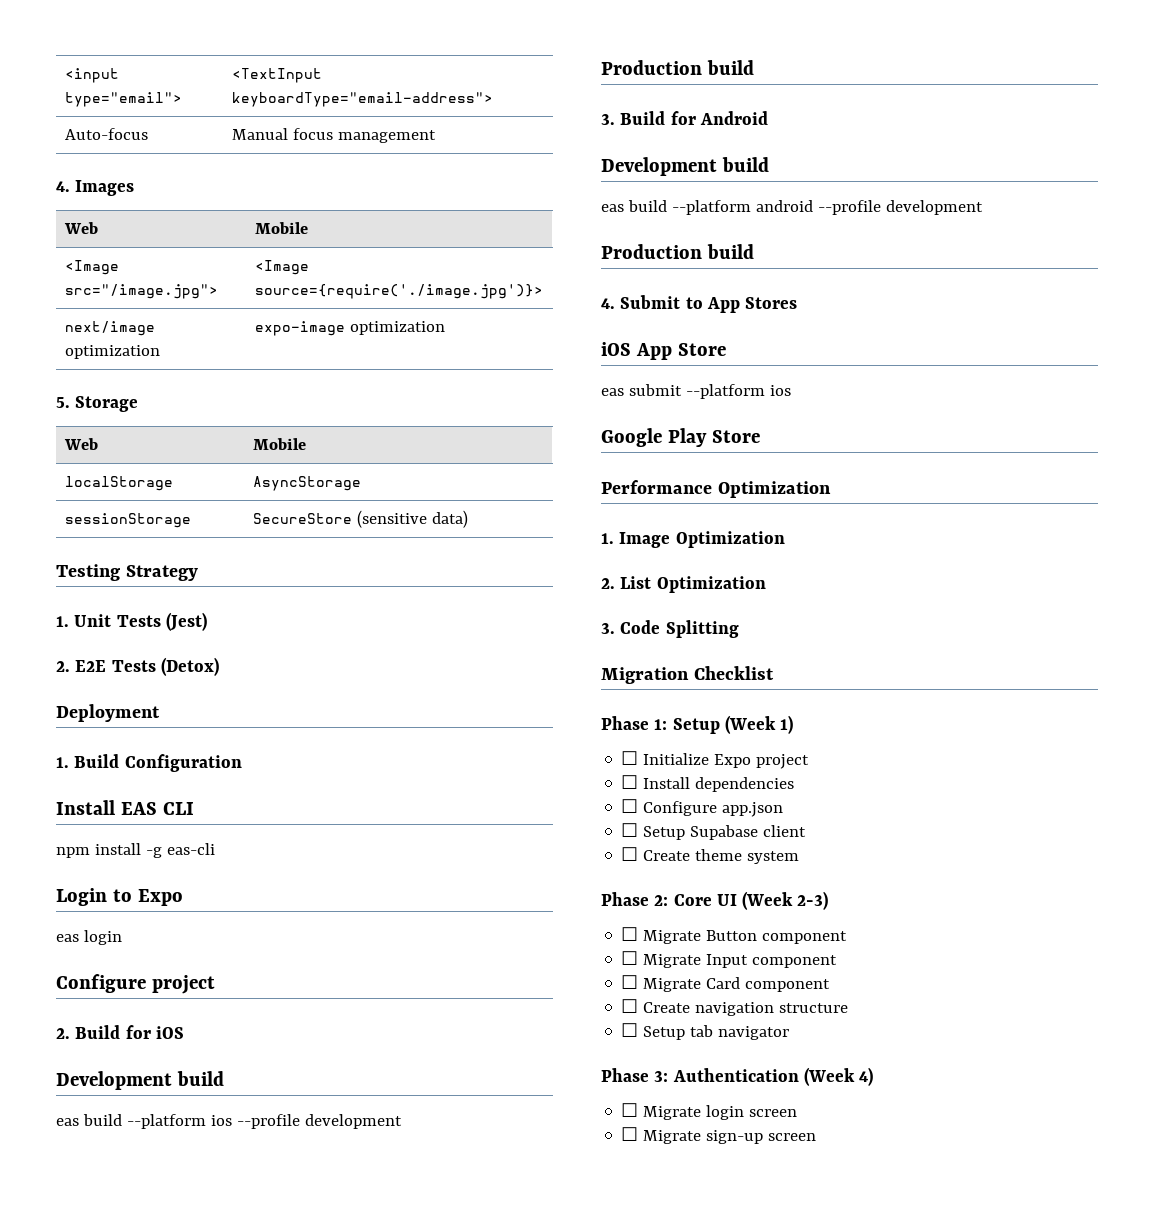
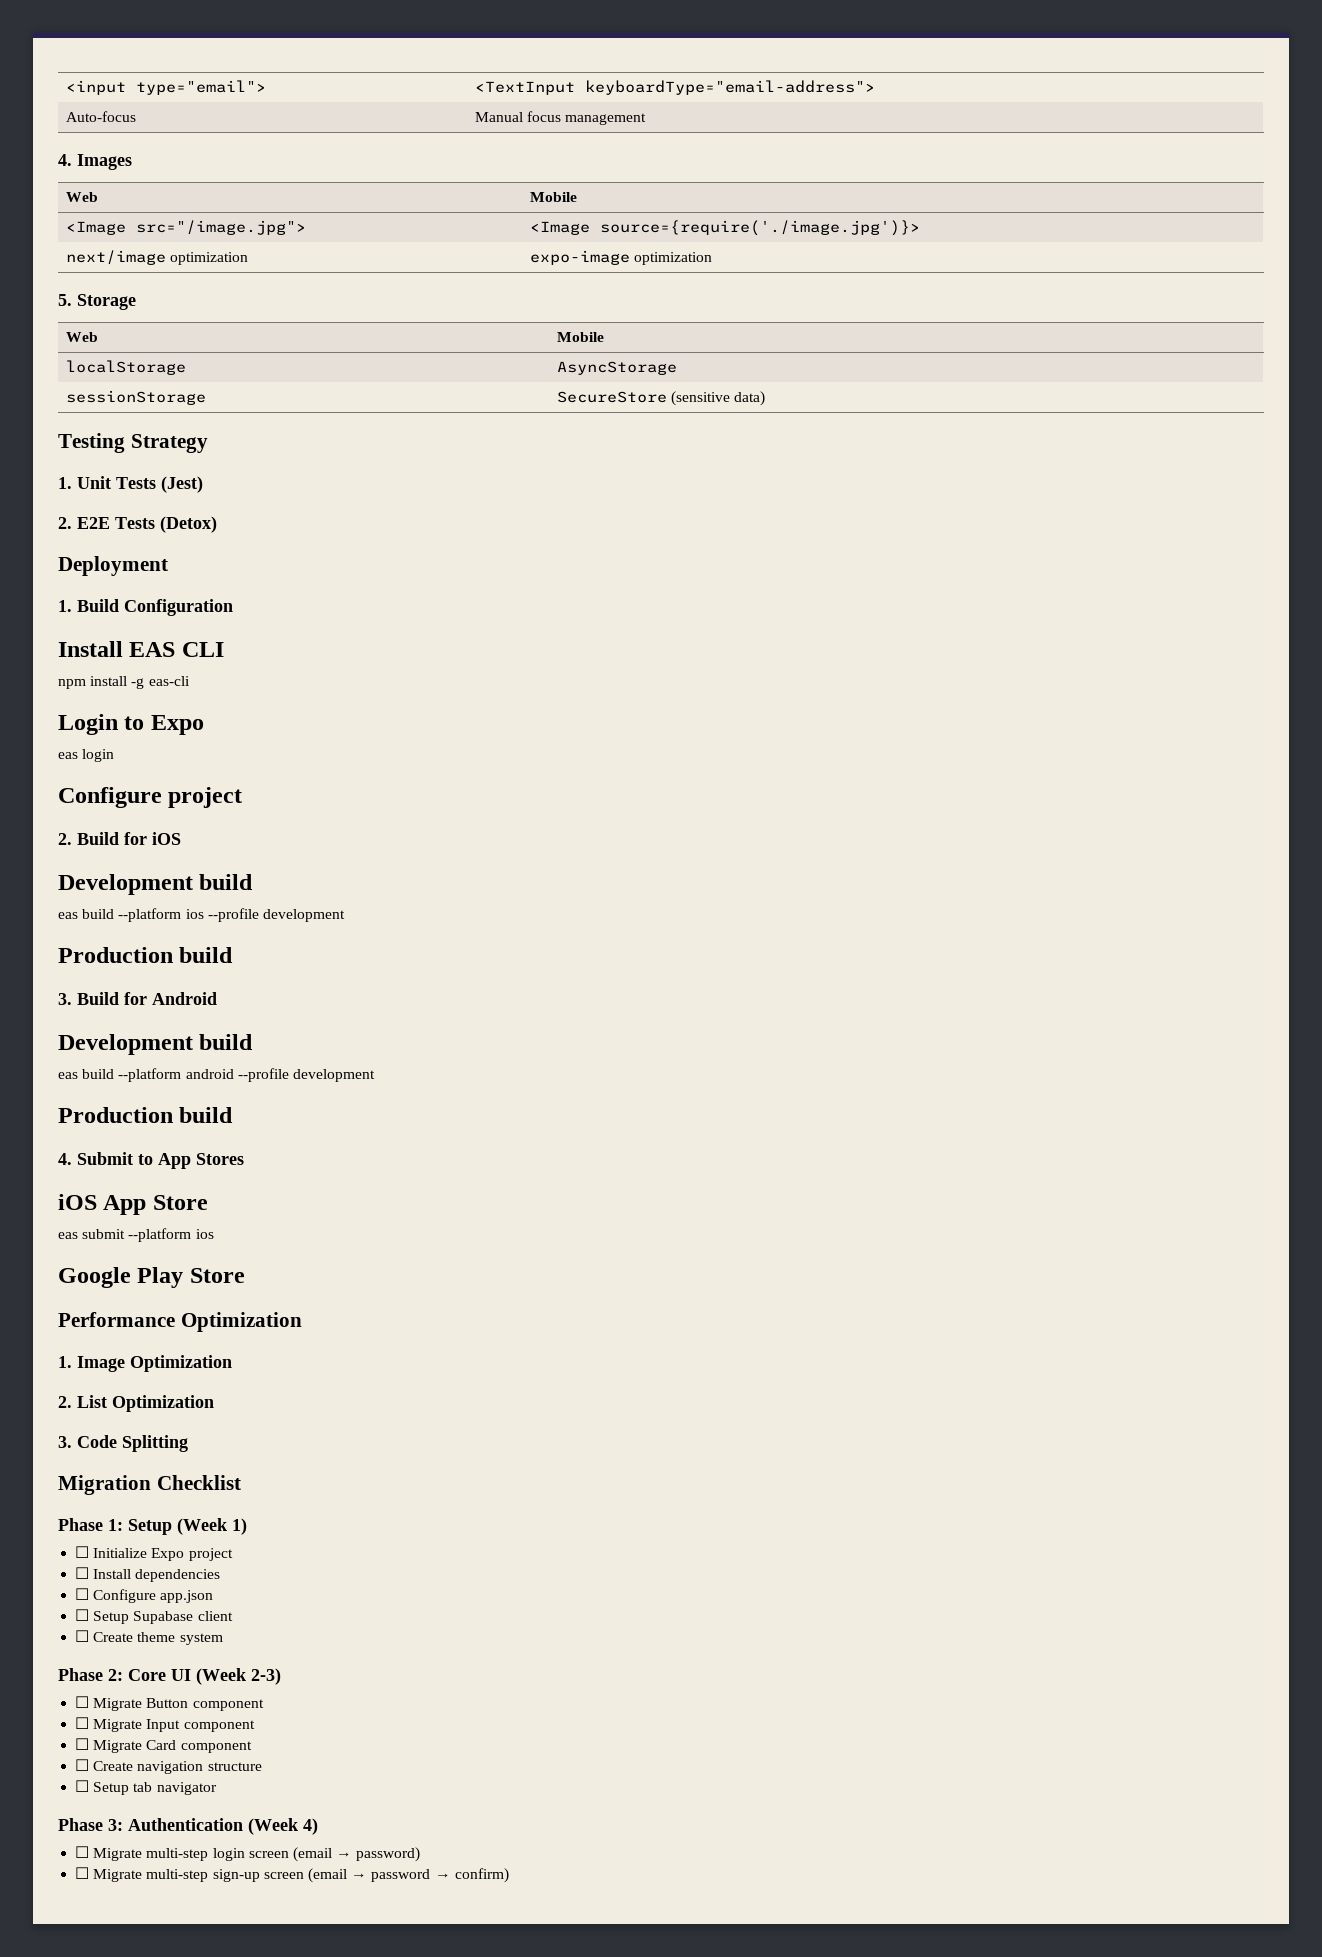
(702, 1113) none -> [146,1848,209,1861] multi-step
[621,1127,702,1144] // ☐ Migrate -> [292,1847,421,1862] [75,1867,209,1882] (email → password) // ☐ Migrate multi-step
(817, 1137) none -> [307,1868,509,1883] (email → password → confirm)

